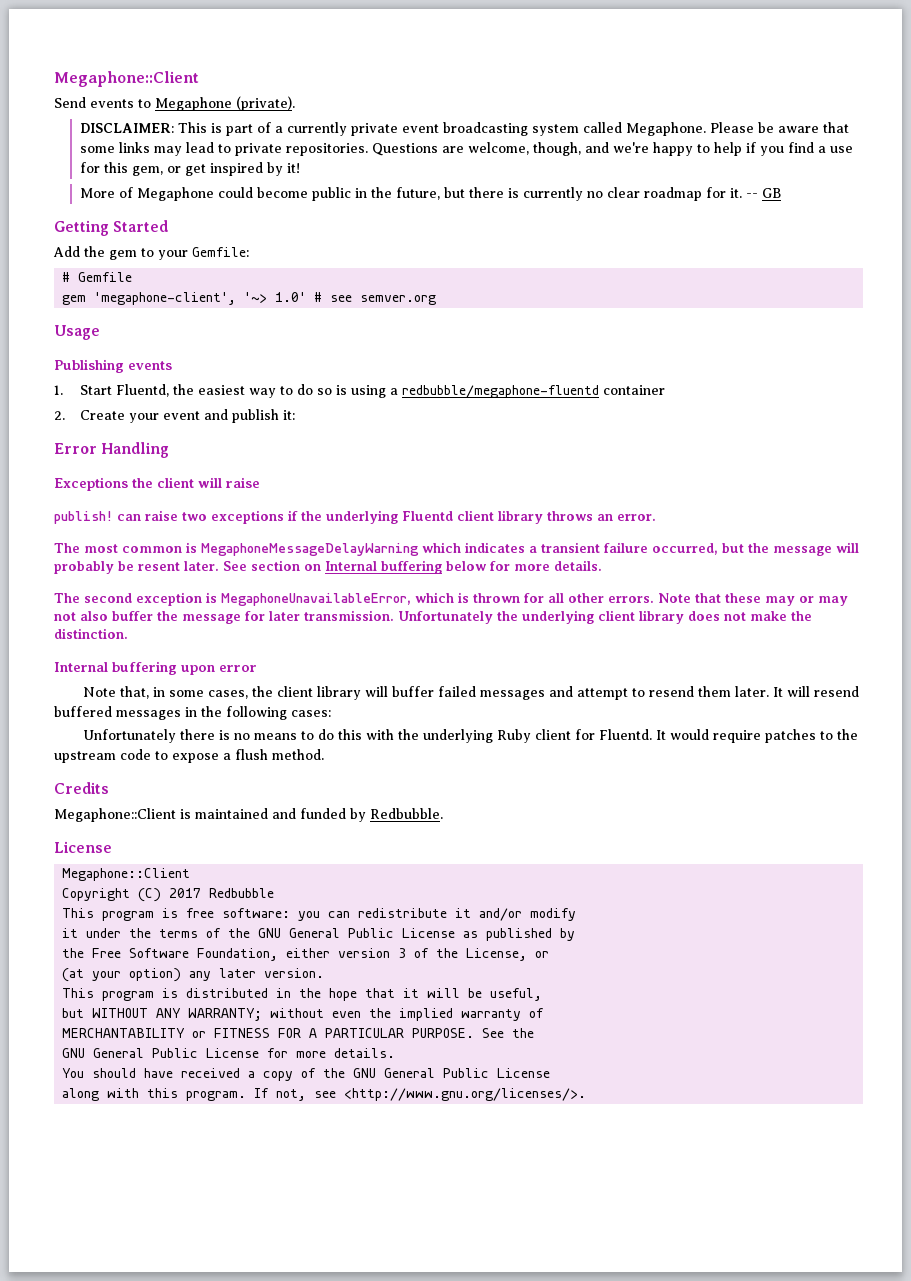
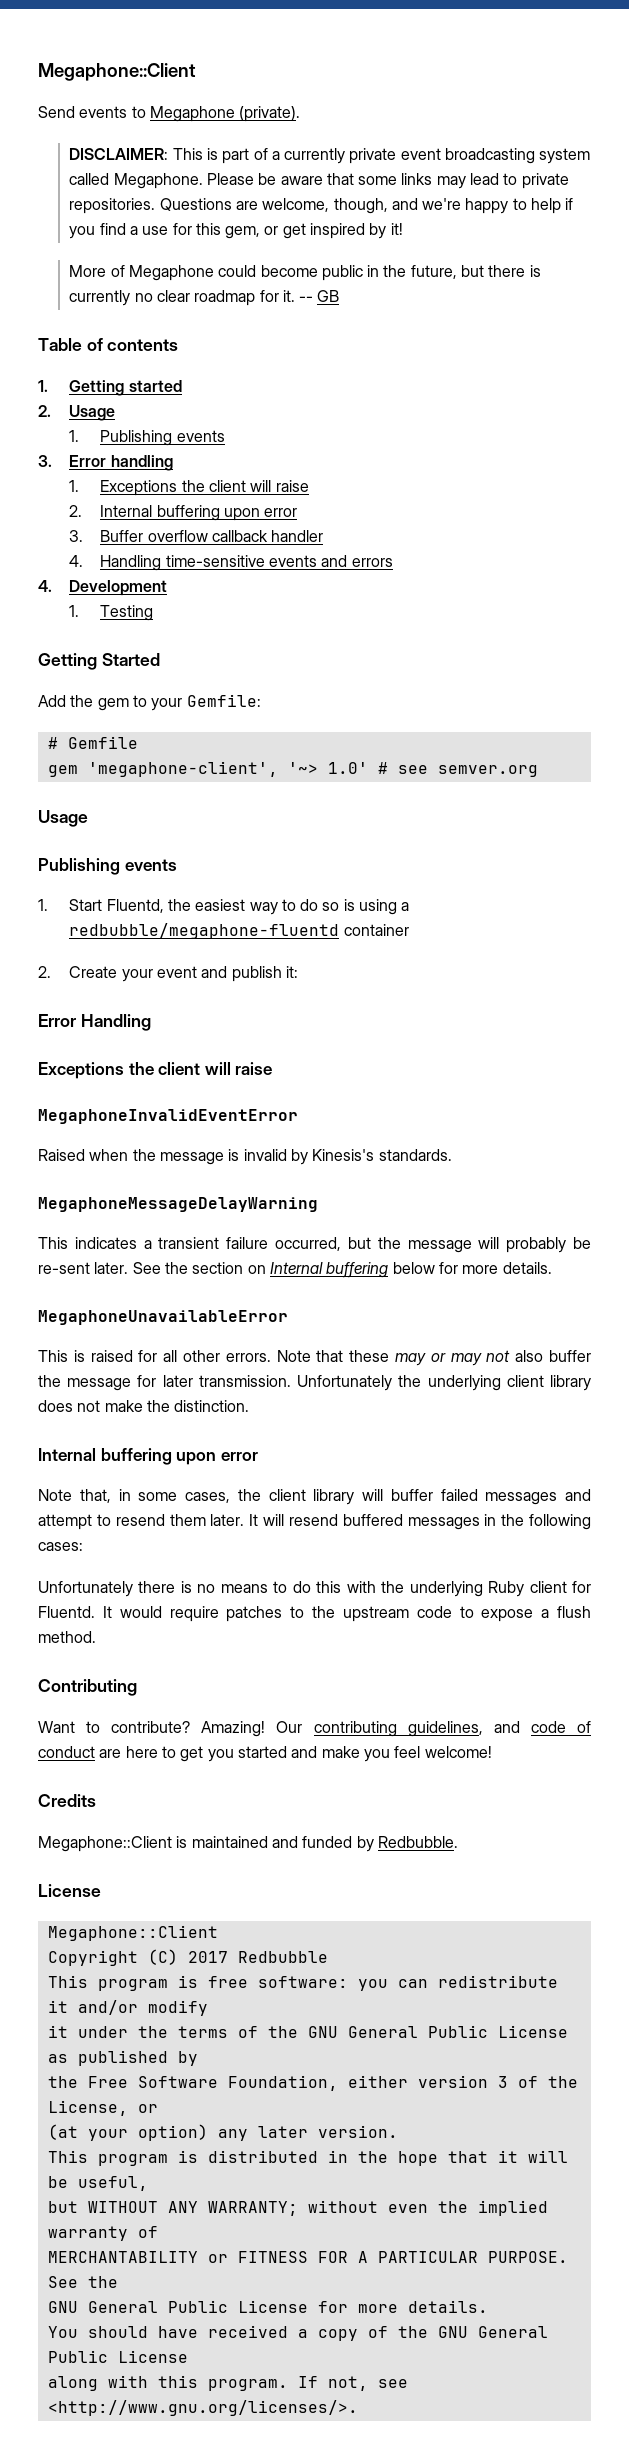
(781, 193) none -> [38,338,179,351] [38,380,182,396] [38,405,116,421] [69,430,225,446] [38,455,173,471] [69,480,309,496] [69,505,298,521] [69,530,324,542] [69,555,393,571] [38,580,168,596] [69,605,154,621] // Table of contents // 1. Getting started // 2. Usage // 1. Publishing events // 3. Error handling // 1. Exceptions the client will raise // 2. Internal buffering upon error // 3. Buffer overflow callback handler // 4. Handling time-sensitive events and errors // 4. Development // 1. Testing
[54,510,656,524] [54,542,197,553] publish! can raise two exceptions if the underlying Fluentd client library throws an error. // The most common is -> [38,1109,298,1124] [38,1149,452,1165] MegaphoneInvalidEventError // Raised when the message is invalid by Kinesis's standards. //
[422,542,461,553] which -> [38,1237,68,1249] // This
[138,562,180,571] resent -> [38,1262,90,1274] re-sent
(247, 566) none -> [164,1262,188,1274] the
[54,592,520,606] The second exception is MegaphoneUnavailableError, which is thrown -> [38,1310,288,1325] [38,1350,133,1362] MegaphoneUnavailableError // This is raised
(324, 754) none -> [38,1679,137,1696] [38,1721,591,1737] [38,1746,492,1762] // Contributing // Want to contribute? Amazing! Our contributing guidelines, and code of conduct are here to get you started and make you feel welcome!

